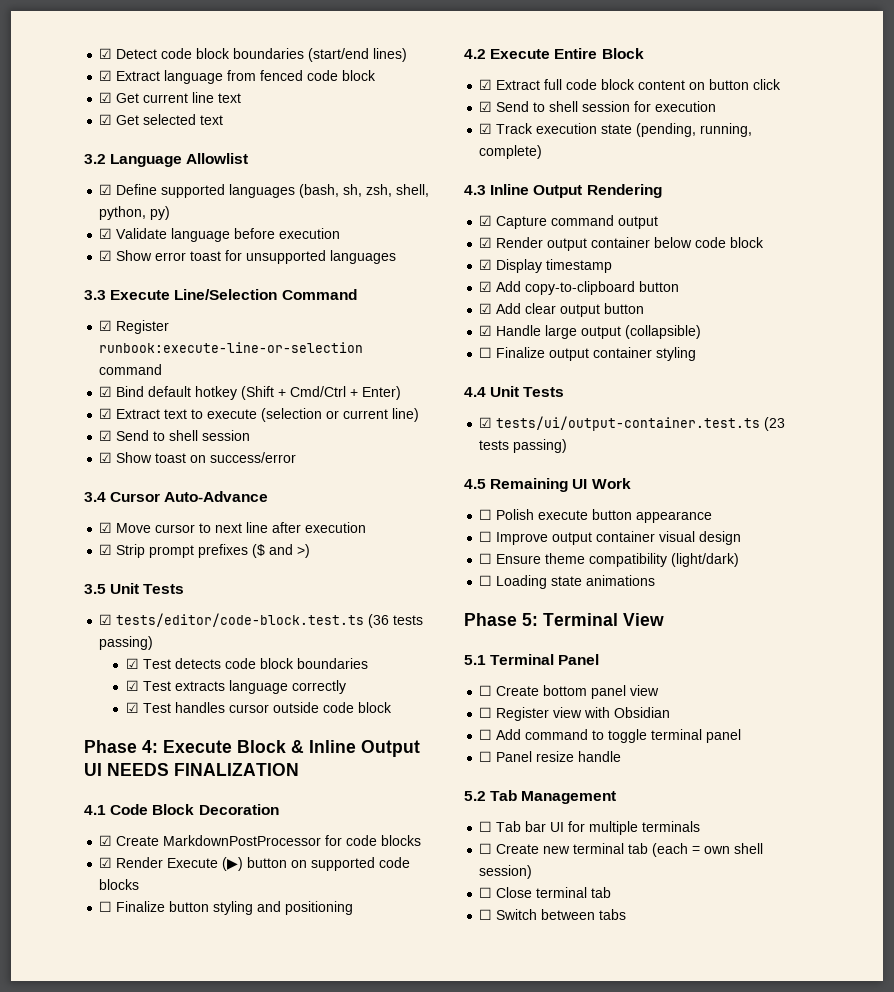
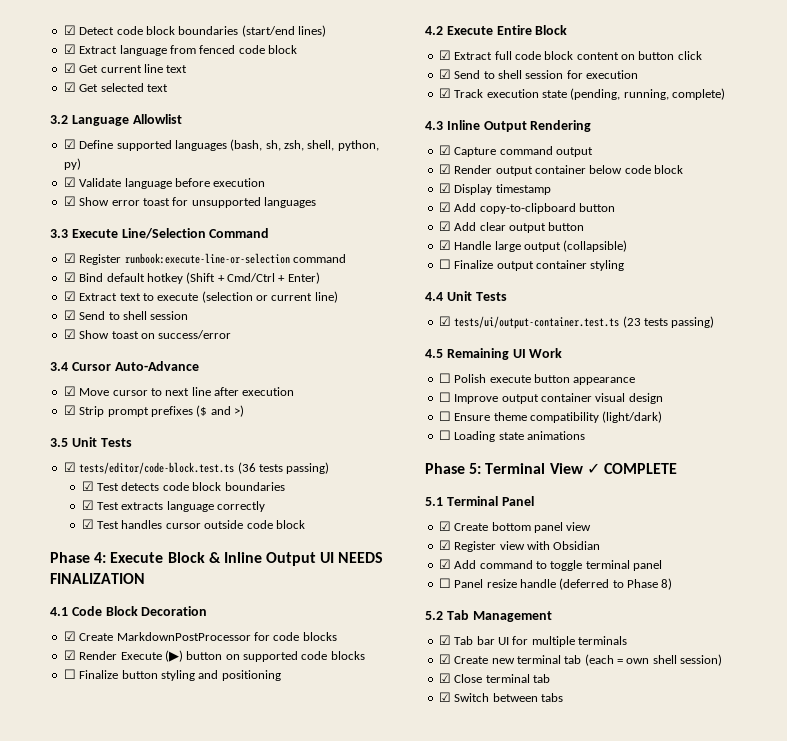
(664, 619) none -> [586,463,677,474] ✓ COMPLETE
[479,685,493,696] ☐ -> [438,521,451,531] ☑
[479,707,493,718] ☐ -> [438,540,451,550] ☑
[479,729,493,740] ☐ -> [438,559,451,569] ☑
(622, 756) none -> [559,578,673,590] (deferred to Phase 8)
[479,821,493,832] ☐ -> [438,635,451,645] ☑
[479,843,493,854] ☐ -> [438,654,451,664] ☑
[479,887,493,898] ☐ -> [438,673,451,683] ☑
[479,909,493,920] ☐ -> [438,692,451,702] ☑

